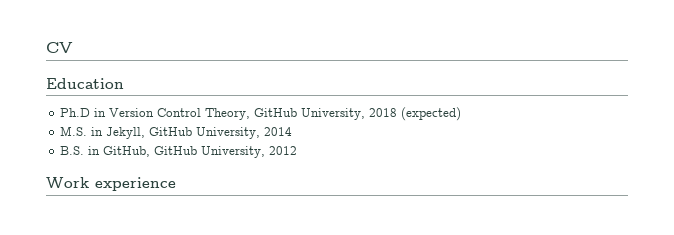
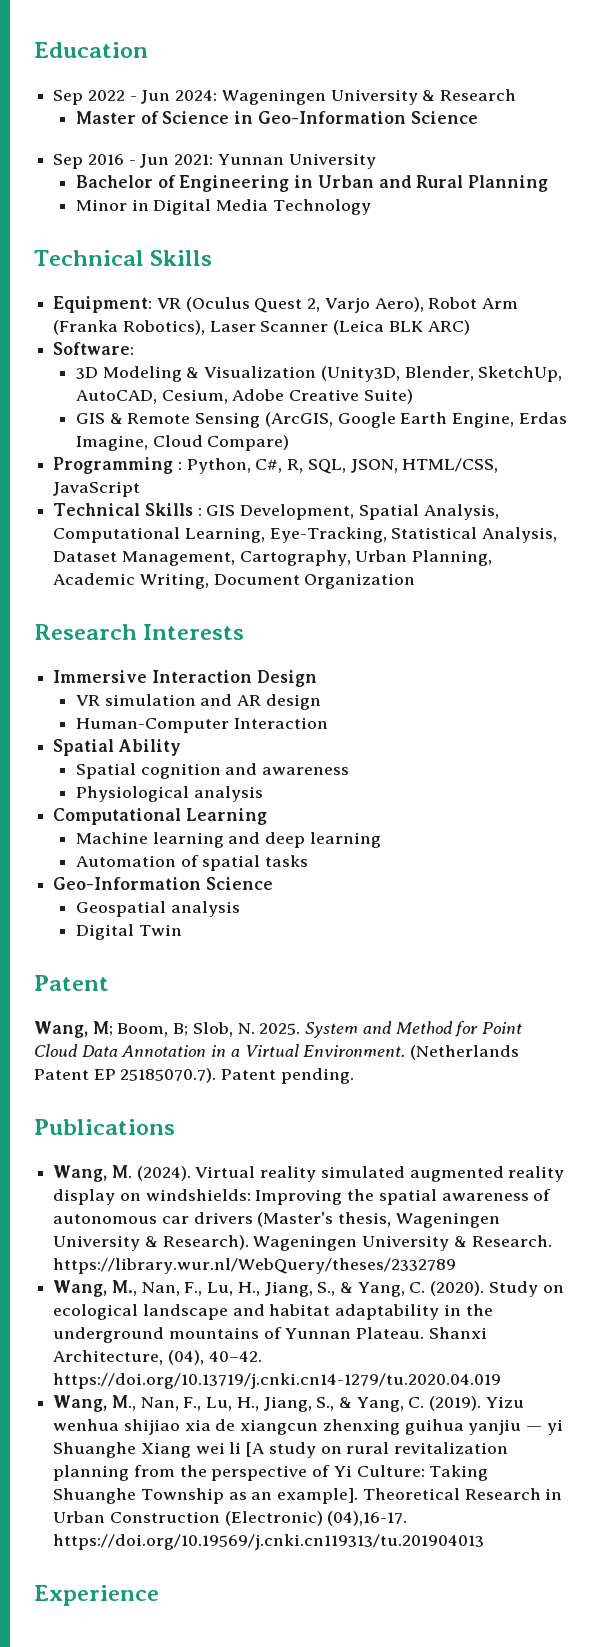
[46,42,73,53] CV // -> (34, 50) none
[60,107,462,121] [60,126,293,139] [60,146,298,158] [46,177,176,191] Ph.D in Version Control Theory, GitHub University, 2018 (expected) // M.S. in Jekyll, GitHub University, 2014 // B.S. in GitHub, GitHub University, 2012 // Work experience -> [53,89,517,105] [75,111,478,124] [53,153,376,169] [75,175,549,192] [75,199,371,215] [34,250,213,266] [53,296,519,313] [53,320,470,335] [53,342,135,355] [75,366,563,382] [75,389,413,404] [75,412,567,428] [75,435,290,451] [53,457,499,474] [53,481,141,497] [53,503,499,520] [53,527,558,543] [53,550,493,566] [53,573,416,589] [34,624,245,640] [53,670,317,687] [75,694,321,710] [75,717,328,733] [53,739,181,756] [75,763,350,779] [75,786,263,802] [53,808,267,825] [75,832,381,848] [75,855,309,871] [53,877,273,890] [75,901,240,917] [75,924,182,940] [34,975,109,991] [34,1021,522,1038] [34,1044,520,1060] [34,1068,354,1084] [34,1119,175,1135] [53,1165,565,1182] [53,1189,552,1205] [53,1212,500,1228] [53,1235,552,1251] [53,1258,457,1274] [53,1280,564,1297] [53,1304,493,1320] [53,1327,487,1343] [53,1350,262,1365] [53,1373,502,1389] [53,1395,524,1412] [53,1419,563,1435] [53,1442,509,1458] [53,1465,489,1481] [53,1488,563,1504] [53,1511,408,1526] [53,1534,485,1550] [34,1585,159,1606] Sep 2022 - Jun 2024: Wageningen University & Research // Master of Science in Geo-Information Science // Sep 2016 - Jun 2021: Yunnan University // Bachelor of Engineering in Urban and Rural Planning // Minor in Digital Media Technology // Technical Skills // Equipment: VR (Oculus Quest 2, Varjo Aero), Robot Arm (Franka Robotics), Laser Scanner (Leica BLK ARC) // Software: // 3D Modeling & Visualization (Unity3D, Blender, SketchUp, AutoCAD, Cesium, Adobe Creative Suite) // GIS & Remote Sensing (ArcGIS, Google Earth Engine, Erdas Imagine, Cloud Compare) // Programming : Python, C#, R, SQL, JSON, HTML/CSS, JavaScript // Technical Skills : GIS Development, Spatial Analysis, Computational Learning, Eye-Tracking, Statistical Analysis, Dataset Management, Cartography, Urban Planning, Academic Writing, Document Organization // Research Interests // Immersive Interaction Design // VR simulation and AR design // Human-Computer Interaction // Spatial Ability // Spatial cognition and awareness // Physiological analysis // Computational Learning // Machine learning and deep learning // Automation of spatial tasks // Geo-Information Science // Geospatial analysis // Digital Twin // Patent // Wang, M; Boom, B; Slob, N. 2025. System and Method for Point Cloud Data Annotation in a Virtual Environment. (Netherlands Patent EP 25185070.7). Patent pending. // Publications // Wang, M. (2024). Virtual reality simulated augmented reality display on windshields: Improving the spatial awareness of autonomous car drivers (Master's thesis, Wageningen University & Research). Wageningen University & Research. https://library.wur.nl/WebQuery/theses/2332789 // Wang, M., Nan, F., Lu, H., Jiang, S., & Yang, C. (2020). Study on ecological landscape and habitat adaptability in the underground mountains of Yunnan Plateau. Shanxi Architecture, (04), 40–42. https://doi.org/10.13719/j.cnki.cn14-1279/tu.2020.04.019 // Wang, M., Nan, F., Lu, H., Jiang, S., & Yang, C. (2019). Yizu wenhua shijiao xia de xiangcun zhenxing guihua yanjiu — yi Shuanghe Xiang wei li [A study on rural revitalization planning from the perspective of Yi Culture: Taking Shuanghe Township as an example]. Theoretical Research in Urban Construction (Electronic) (04),16-17. https://doi.org/10.19569/j.cnki.cn119313/tu.201904013 // Experience

